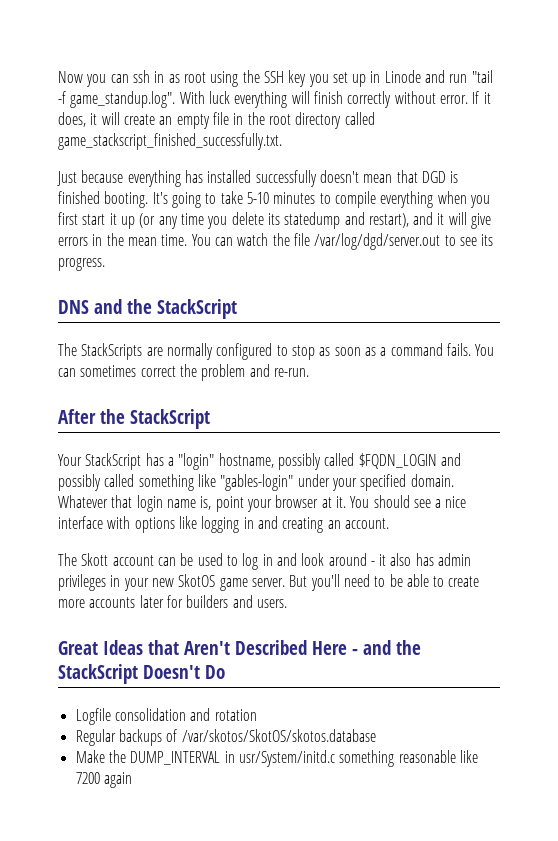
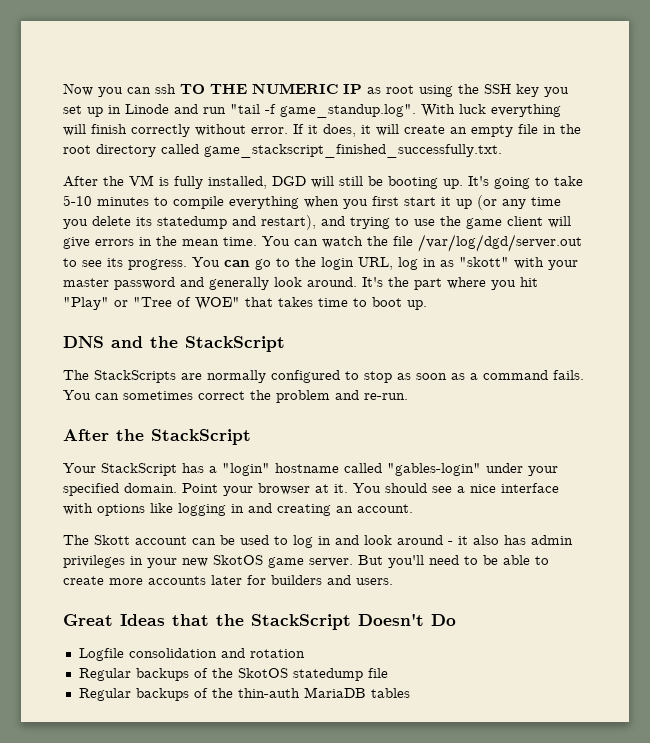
[154,71,165,83] in -> [180,83,362,94] TO THE NUMERIC IP
[57,170,459,187] [58,191,149,208] Just because everything has installed successfully doesn't mean that DGD is finished booting. -> [63,175,463,189] After the VM is fully installed, DGD will still be booting up.
[437,213,445,225] it -> [350,216,543,229] trying to use the game client
(105, 264) none -> [192,257,578,270] [63,277,538,290] [63,297,427,310] You can go to the login URL, log in as "skott" with your master password and generally look around. It's the part where you hit "Play" or "Tree of WOE" that takes time to boot up.
[218,453,461,470] [58,474,216,491] hostname, possibly called $FQDN_LOGIN and possibly called something like -> [275,463,382,473] hostname called
[58,495,244,512] Whatever that login name is, point -> [182,483,218,493] Point
[184,640,391,655] Aren't Described Here - and -> (209, 620) none
[181,729,376,742] [75,750,478,767] [75,772,132,788] /var/skotos/SkotOS/skotos.database // Make the DUMP_INTERVAL in usr/System/initd.c something reasonable like 7200 again -> [211,668,388,681] [78,687,410,701] the SkotOS statedump file // Regular backups of the thin-auth MariaDB tables

